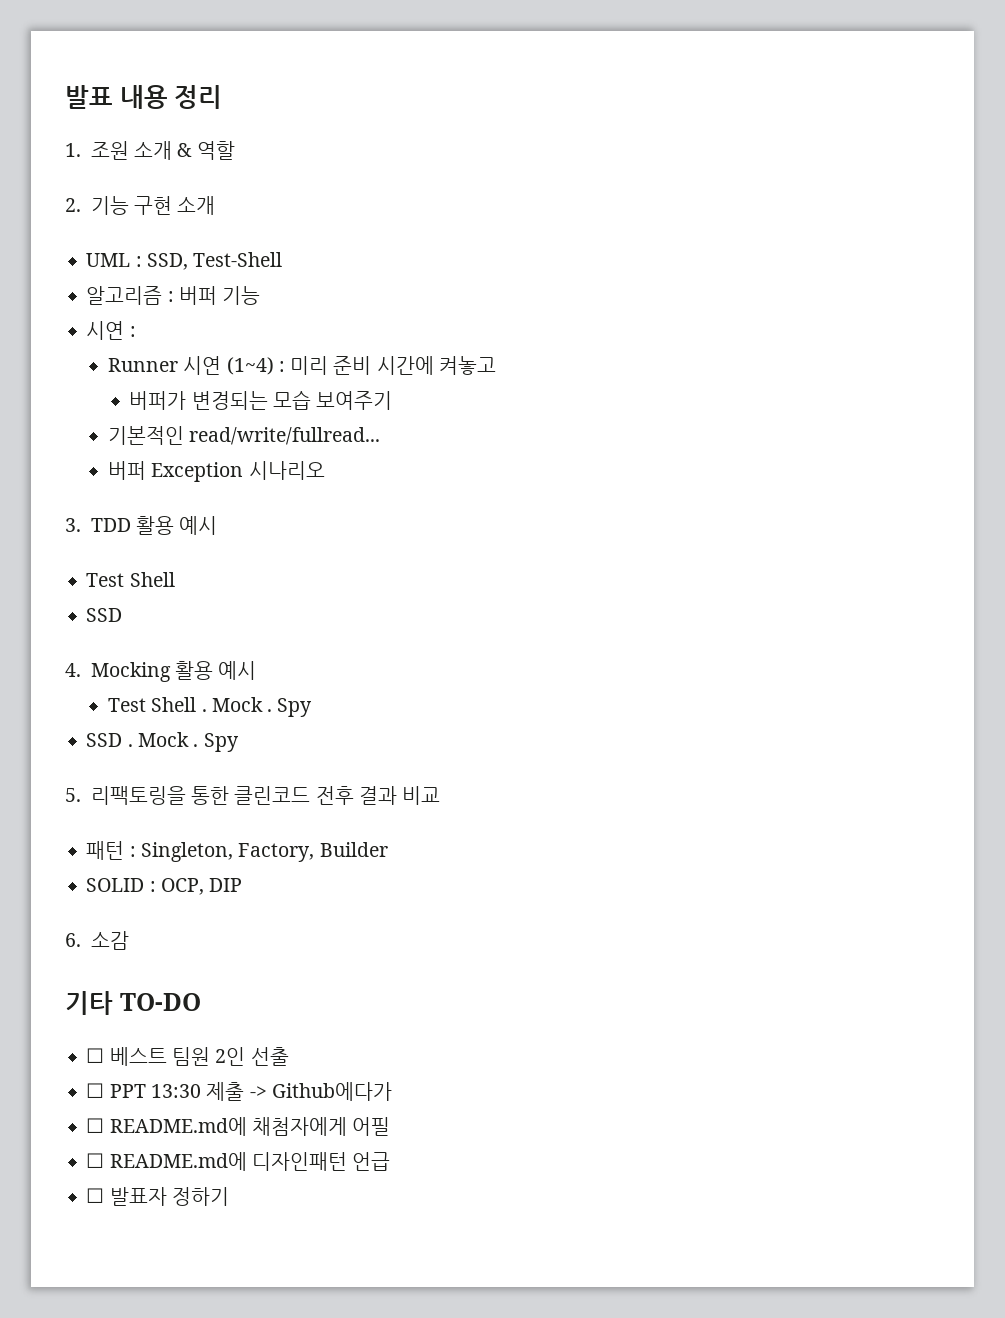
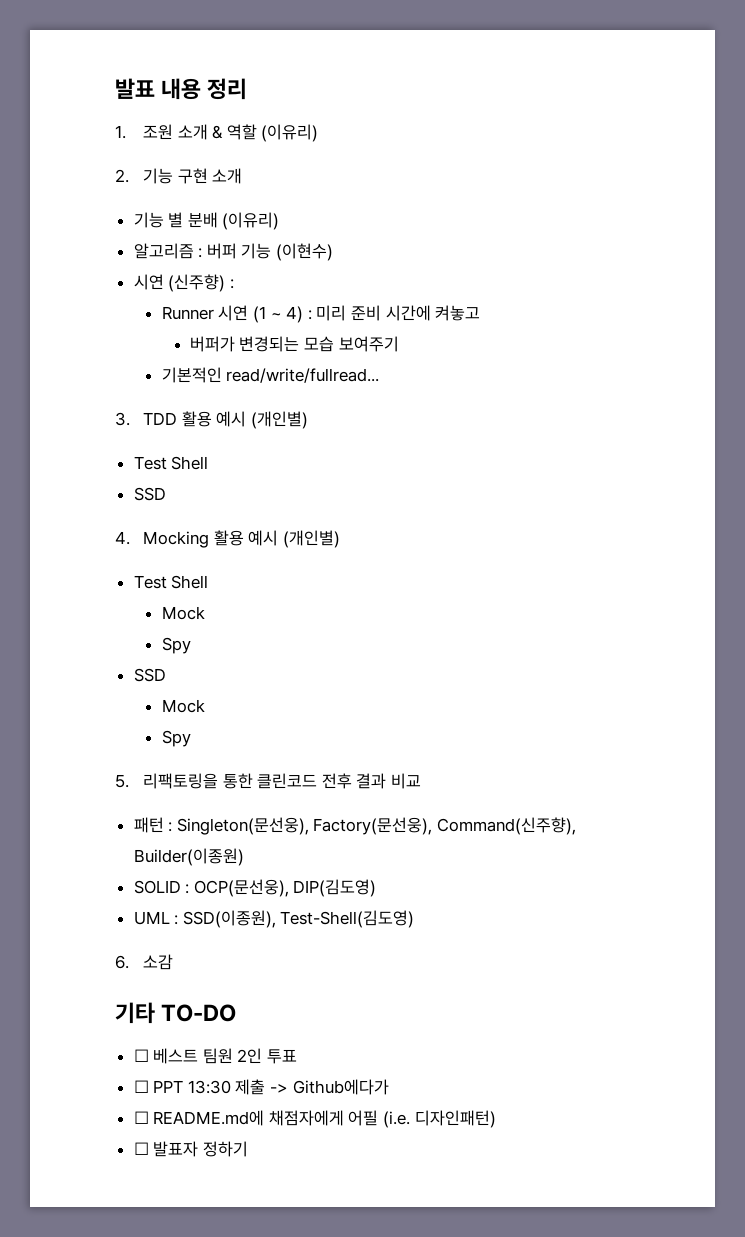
(235, 150) none -> [261,124,319,142] (이유리)
[86,252,283,270] UML : SSD, Test-Shell -> [133,212,280,230] 기능 별 분배 (이유리)
[86,321,125,340] // 시연 -> [276,243,334,261] [133,274,226,292] (이현수) // 시연 (신주향)
[226,357,274,375] (1~4) -> [252,306,304,323] (1 ~ 4)
[107,461,325,482] // 버퍼 Exception 시나리오 -> (380, 375) none
(218, 525) none -> [250,411,308,429] (개인별)
[107,697,273,712] // Test Shell . Mock . -> [282,530,340,548] [133,575,209,589] [161,606,205,620] (개인별) // Test Shell // Mock //
[127,732,199,747] . Mock . -> [161,699,205,713] // Mock //
[140,842,388,862] [86,878,243,895] Singleton, Factory, Builder // SOLID : OCP, DIP -> [176,817,577,835] [133,848,244,866] [133,879,377,897] [133,910,415,928] Singleton(문선웅), Factory(문선웅), Command(신주향), Builder(이종원) // SOLID : OCP(문선웅), DIP(김도영) // UML : SSD(이종원), Test-Shell(김도영)
[250,1047,289,1066] 선출 -> [267,1049,298,1064] 투표
[251,1117,347,1136] 채첨자에게 -> [268,1110,344,1126] 채점자에게
[86,1152,391,1171] // ☐ README.md에 디자인패턴 언급 -> [383,1110,496,1128] (i.e. 디자인패턴)

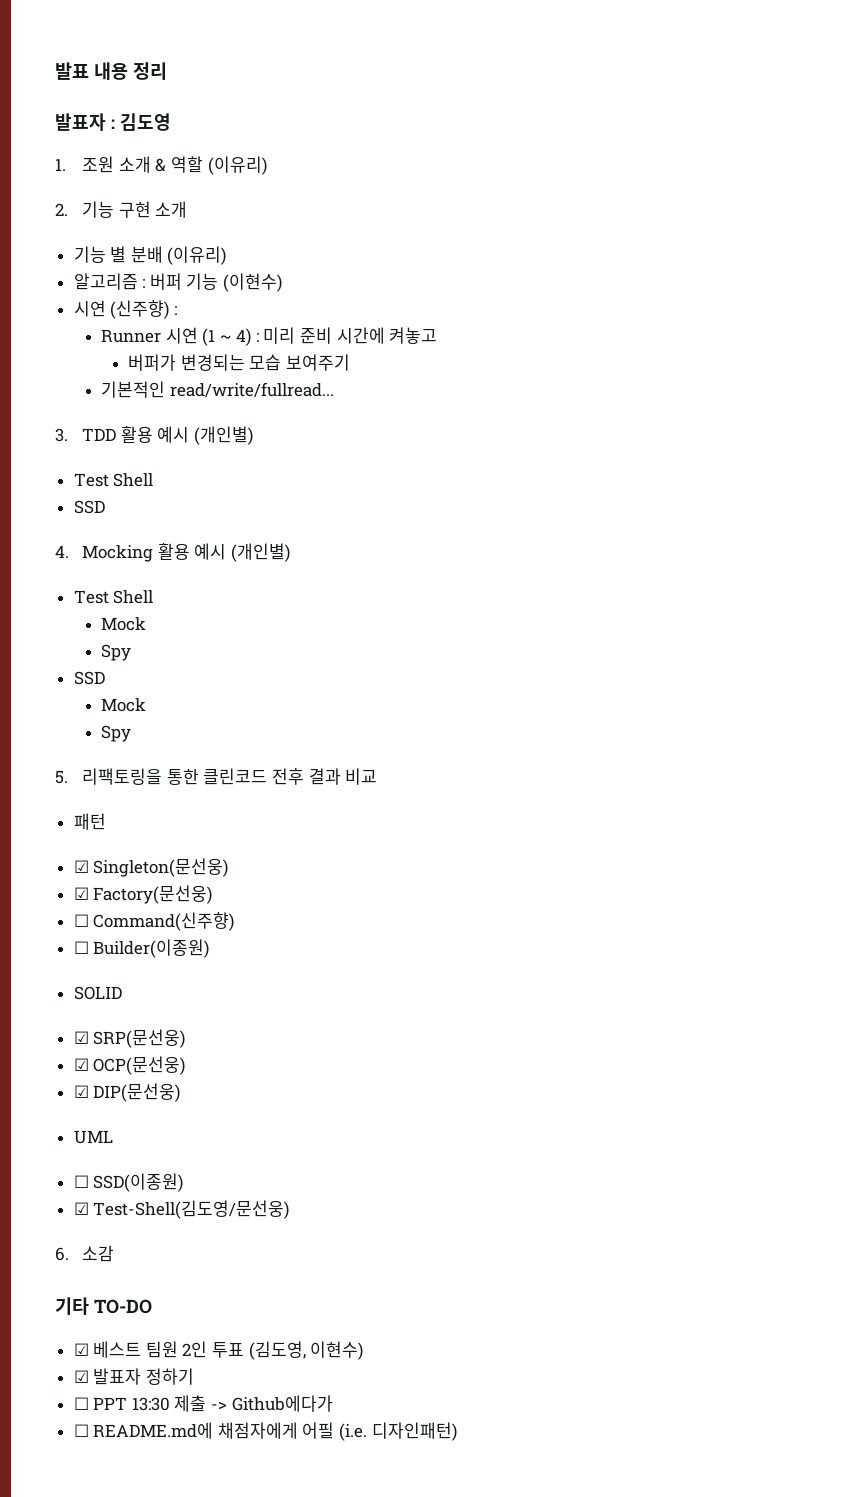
(248, 89) none -> [55,113,171,131] // 발표자 : 김도영
[168,817,577,835] [133,848,244,866] [133,879,377,897] [133,910,415,928] : Singleton(문선웅), Factory(문선웅), Command(신주향), Builder(이종원) // SOLID : OCP(문선웅), DIP(김도영) // UML : SSD(이종원), Test-Shell(김도영) -> [73,858,229,877] [73,885,213,904] [73,912,235,931] [73,939,210,958] [73,986,122,1000] [73,1029,186,1048] [73,1056,186,1075] [73,1083,181,1102] [73,1130,113,1144] [73,1173,184,1192] [73,1200,290,1219] // ☑ Singleton(문선웅) // ☑ Factory(문선웅) // ☐ Command(신주향) // ☐ Builder(이종원) // SOLID // ☑ SRP(문선웅) // ☑ OCP(문선웅) // ☑ DIP(문선웅) // UML // ☐ SSD(이종원) // ☑ Test-Shell(김도영/문선웅)
[133,1049,149,1062] ☐ -> [73,1343,89,1356] ☑
(298, 1056) none -> [248,1341,364,1360] [73,1368,194,1385] (김도영, 이현수) // ☑ 발표자 정하기
[133,1141,248,1157] // ☐ 발표자 정하기 -> (457, 1431) none

